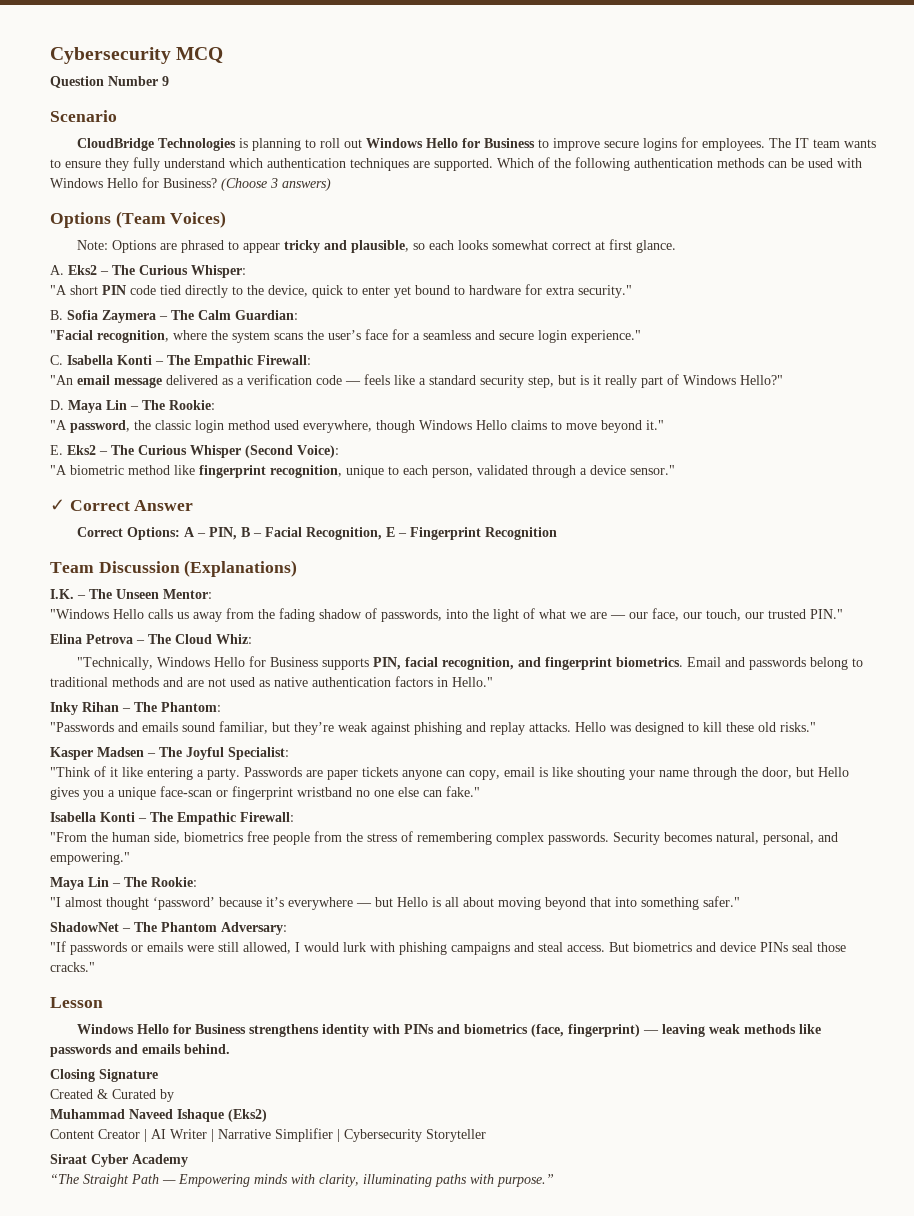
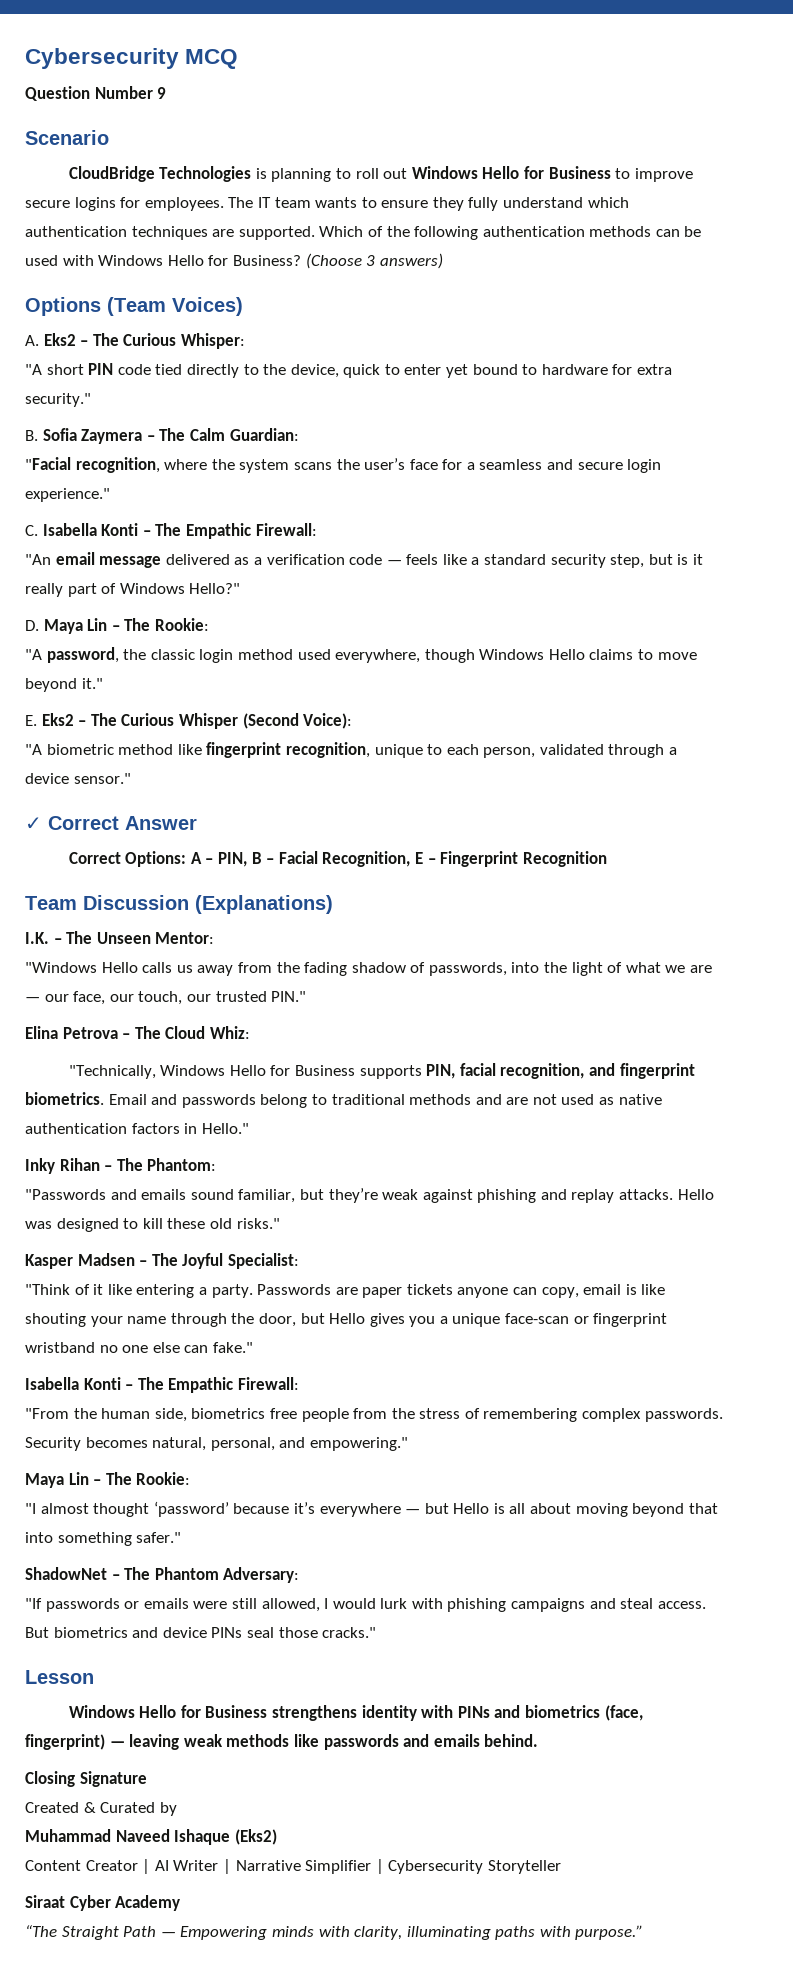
[76,239,676,253] // Note: Options are phrased to appear tricky and plausible, so each looks somewhat correct at first glance. -> (243, 306) none

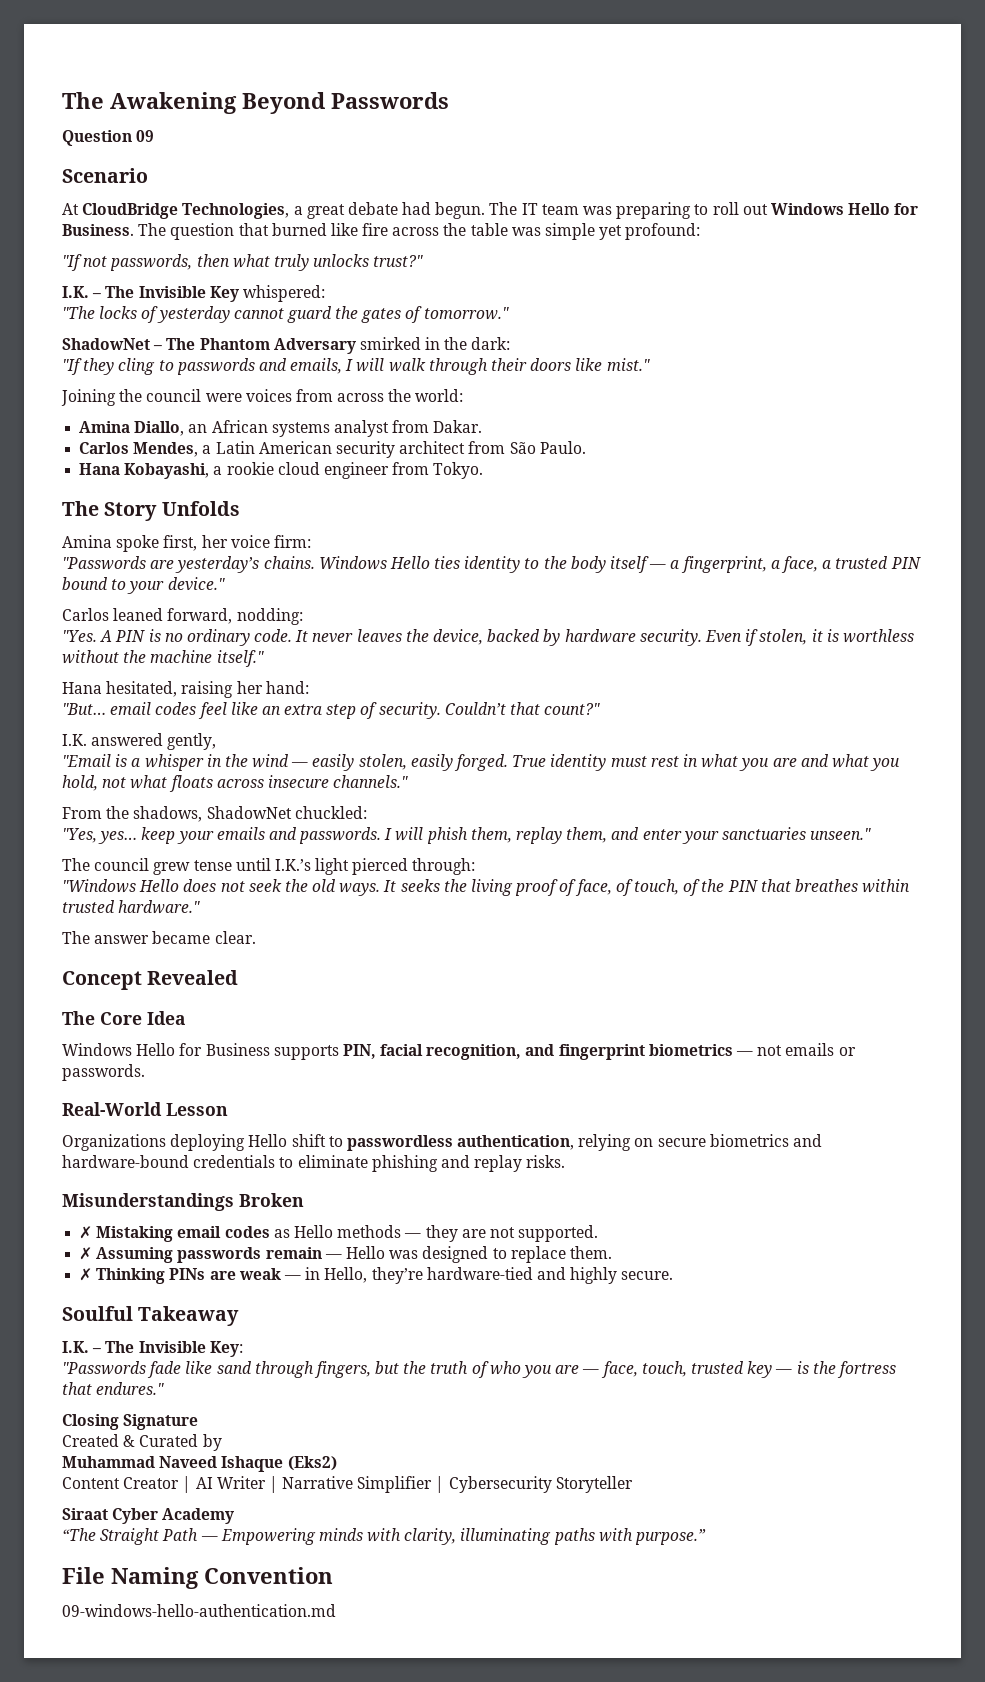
[25,48,239,69] Cybersecurity MCQ -> [62,92,449,114] The Awakening Beyond Passwords
[94,86,167,99] Number 9 -> [136,130,155,142] 09
[68,166,332,182] CloudBridge Technologies is planning -> [62,202,692,219] At CloudBridge Technologies, a great debate had begun. The IT team was preparing
[548,166,693,182] [25,197,629,211] [25,226,702,240] [25,253,443,269] [25,297,243,316] [25,333,245,349] [25,363,673,378] [25,393,91,407] [25,428,299,444] [25,457,662,473] [25,488,110,502] [25,523,317,539] [25,552,704,568] [25,583,241,597] [25,618,209,634] [25,647,697,663] [25,678,103,692] [25,713,353,729] [25,742,678,758] [25,773,131,784] [25,816,197,830] [68,851,607,867] [25,895,333,914] [25,931,215,944] [25,962,713,976] [25,991,307,1005] [25,1026,250,1039] [68,1065,156,1079] Business to improve secure logins for employees. The IT team wants to ensure they fully understand which authentication techniques are supported. Which of the following authentication methods can be used with Windows Hello for Business? (Choose 3 answers) // Options (Team Voices) // A. Eks2 – The Curious Whisper: // "A short PIN code tied directly to the device, quick to enter yet bound to hardware for extra security." // B. Sofia Zaymera – The Calm Guardian: // "Facial recognition, where the system scans the user’s face for a seamless and secure login experience." // C. Isabella Konti – The Empathic Firewall: // "An email message delivered as a verification code — feels like a standard security step, but is it really part of Windows Hello?" // D. Maya Lin – The Rookie: // "A password, the classic login method used everywhere, though Windows Hello claims to move beyond it." // E. Eks2 – The Curious Whisper (Second Voice): // "A biometric method like fingerprint recognition, unique to each person, validated through a device sensor." // ✓ Correct Answer // Correct Options: A – PIN, B – Facial Recognition, E – Fingerprint Recognition // Team Discussion (Explanations) // I.K. – The Unseen Mentor: // "Windows Hello calls us away from the fading shadow of passwords, into the light of what we are — our face, our touch, our trusted PIN." // Elina Petrova – The Cloud Whiz: // "Technically, -> [62,223,701,240] [62,254,424,271] [62,285,325,302] [62,306,509,323] [62,337,511,354] [62,358,650,375] [61,389,464,406] [79,420,483,437] [79,441,586,458] [79,462,484,479] [62,501,240,521] [62,535,311,552] [62,556,921,573] [62,577,225,594] [62,608,303,625] [62,629,914,646] [62,650,264,667] [62,681,309,698] [62,702,601,719] [62,733,217,750] [62,754,901,771] [62,775,409,792] [62,806,367,822] [62,827,872,844] [62,858,476,875] [62,879,911,896] [62,900,201,914] [62,931,256,944] [62,970,239,990] [62,1011,185,1025] Business. The question that burned like fire across the table was simple yet profound: // "If not passwords, then what truly unlocks trust?" // I.K. – The Invisible Key whispered: // "The locks of yesterday cannot guard the gates of tomorrow." // ShadowNet – The Phantom Adversary smirked in the dark: // "If they cling to passwords and emails, I will walk through their doors like mist." // Joining the council were voices from across the world: // Amina Diallo, an African systems analyst from Dakar. // Carlos Mendes, a Latin American security architect from São Paulo. // Hana Kobayashi, a rookie cloud engineer from Tokyo. // The Story Unfolds // Amina spoke first, her voice firm: // "Passwords are yesterday’s chains. Windows Hello ties identity to the body itself — a fingerprint, a face, a trusted PIN bound to your device." // Carlos leaned forward, nodding: // "Yes. A PIN is no ordinary code. It never leaves the device, backed by hardware security. Even if stolen, it is worthless without the machine itself." // Hana hesitated, raising her hand: // "But… email codes feel like an extra step of security. Couldn’t that count?" // I.K. answered gently, // "Email is a whisper in the wind — easily stolen, easily forged. True identity must rest in what you are and what you hold, not what floats across insecure channels." // From the shadows, ShadowNet chuckled: // "Yes, yes… keep your emails and passwords. I will phish them, replay them, and enter your sanctuaries unseen." // The council grew tense until I.K.’s light pierced through: // "Windows Hello does not seek the old ways. It seeks the living proof of face, of touch, of the PIN that breathes within trusted hardware." // The answer became clear. // Concept Revealed // The Core Idea //
[25,1092,662,1108] [25,1123,249,1134] [25,1158,217,1174] [25,1188,714,1203] [25,1218,280,1232] [25,1253,299,1269] [25,1284,666,1298] [25,1313,668,1327] [25,1342,253,1353] [25,1377,299,1393] [25,1408,723,1422] [25,1437,408,1451] [25,1472,191,1488] [25,1501,718,1517] [25,1532,182,1546] [25,1567,300,1583] [25,1598,706,1612] [25,1627,377,1638] [25,1670,94,1684] [68,1705,643,1721] [25,1734,539,1750] biometrics. Email and passwords belong to traditional methods and are not used as native authentication factors in Hello." // Inky Rihan – The Phantom: // "Passwords and emails sound familiar, but they’re weak against phishing and replay attacks. Hello was designed to kill these old risks." // Kasper Madsen – The Joyful Specialist: // "Think of it like entering a party. Passwords are paper tickets anyone can copy, email is like shouting your name through the door, but Hello gives you a unique face-scan or fingerprint wristband no one else can fake." // Isabella Konti – The Empathic Firewall: // "From the human side, biometrics free people from the stress of remembering complex passwords. Security becomes natural, personal, and empowering." // Maya Lin – The Rookie: // "I almost thought ‘password’ because it’s everywhere — but Hello is all about moving beyond that into something safer." // ShadowNet – The Phantom Adversary: // "If passwords or emails were still allowed, I would lurk with phishing campaigns and steal access. But biometrics and device PINs seal those cracks." // Lesson // Windows Hello for Business strengthens identity with PINs and biometrics (face, fingerprint) — leaving weak methods like passwords and emails behind. -> [648,1043,856,1056] [62,1064,145,1081] [62,1102,228,1116] [62,1134,823,1151] [62,1155,566,1172] [62,1193,304,1211] [79,1225,599,1242] [79,1246,612,1263] [79,1267,674,1284] [62,1306,240,1326] [62,1341,243,1357] [62,1361,896,1378] [62,1382,165,1395] biometrics — not emails or passwords. // Real-World Lesson // Organizations deploying Hello shift to passwordless authentication, relying on secure biometrics and hardware-bound credentials to eliminate phishing and replay risks. // Misunderstandings Broken // ✗ Mistaking email codes as Hello methods — they are not supported. // ✗ Assuming passwords remain — Hello was designed to replace them. // ✗ Thinking PINs are weak — in Hello, they’re hardware-tied and highly secure. // Soulful Takeaway // I.K. – The Invisible Key: // "Passwords fade like sand through fingers, but the truth of who you are — face, touch, trusted key — is the fortress that endures."
(644, 1932) none -> [62,1567,333,1589] [62,1604,336,1617] // File Naming Convention // 09-windows-hello-authentication.md

